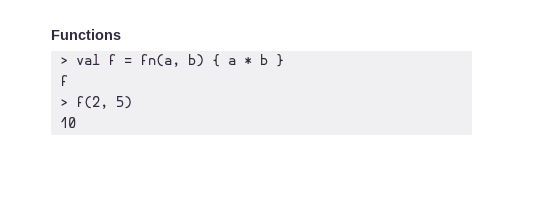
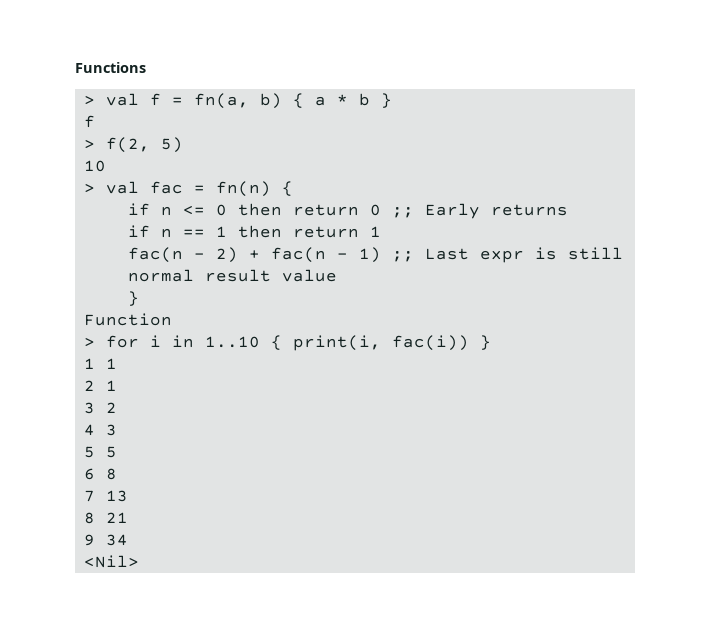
(77, 122) none -> [84,181,293,197] [128,203,568,219] [128,225,381,238] [128,247,623,263] [128,269,337,282] [128,291,139,306] [84,313,172,326] [84,335,491,351] [84,358,117,369] [84,380,117,391] [84,402,117,414] [84,424,117,436] [84,446,117,458] [84,468,117,480] [84,490,128,502] [84,512,128,524] [84,534,128,546] [84,555,139,568] // > val fac = fn(n) { // if n <= 0 then return 0 ;; Early returns // if n == 1 then return 1 // fac(n - 2) + fac(n - 1) ;; Last expr is still normal result value // } // Function // > for i in 1..10 { print(i, fac(i)) } // 1 1 // 2 1 // 3 2 // 4 3 // 5 5 // 6 8 // 7 13 // 8 21 // 9 34 // <Nil>

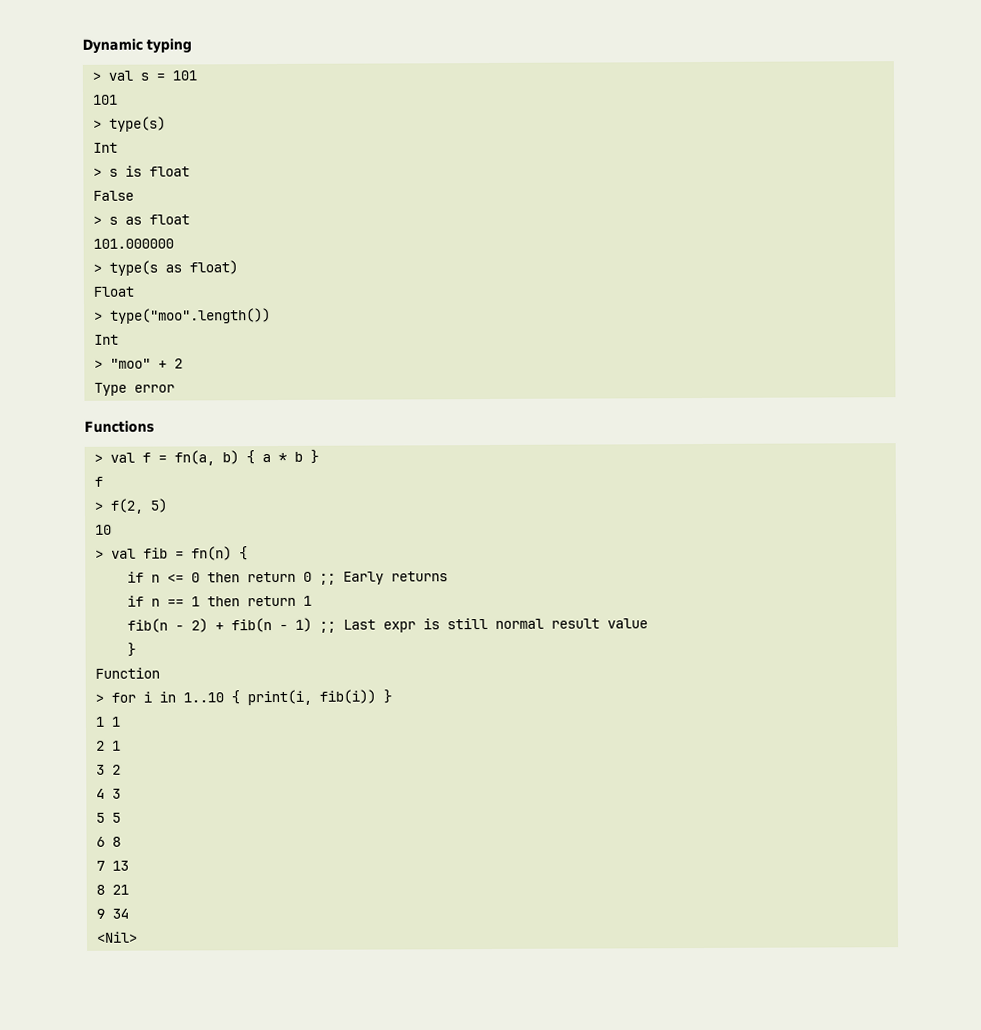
(75, 67) none -> [82,38,192,54] [91,70,197,81] [92,94,118,105] [92,116,166,132] [92,142,118,153] [92,165,190,177] [92,190,134,201] [92,214,190,225] [92,238,174,249] [92,260,238,276] [92,286,134,297] [93,308,271,324] [93,334,119,345] [93,358,183,369] [93,382,175,396] Dynamic typing // > val s = 101 // 101 // > type(s) // Int // > s is float // False // > s as float // 101.000000 // > type(s as float) // Float // > type("moo".length()) // Int // > "moo" + 2 // Type error //
[150,181,183,194] fac -> [142,547,168,559] fib
[128,247,183,263] fac(n -> [126,618,168,633] fib(n
[271,247,326,263] fac(n -> [230,618,272,633] fib(n
[392,335,469,351] fac(i)) -> [318,689,376,704] fib(i))

